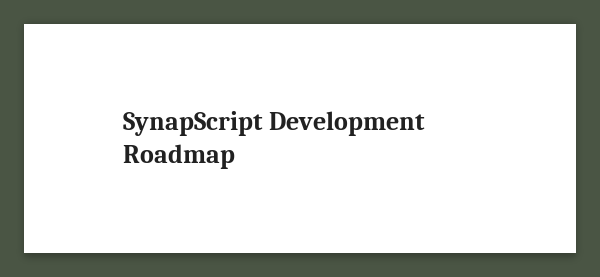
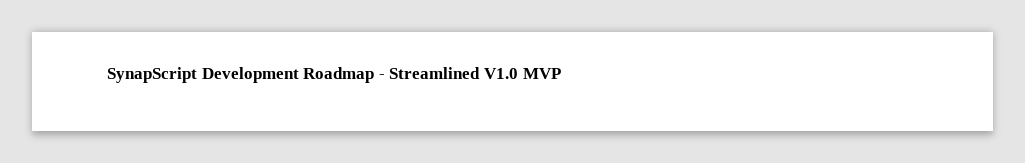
(235, 156) none -> [378,67,561,79] - Streamlined V1.0 MVP

